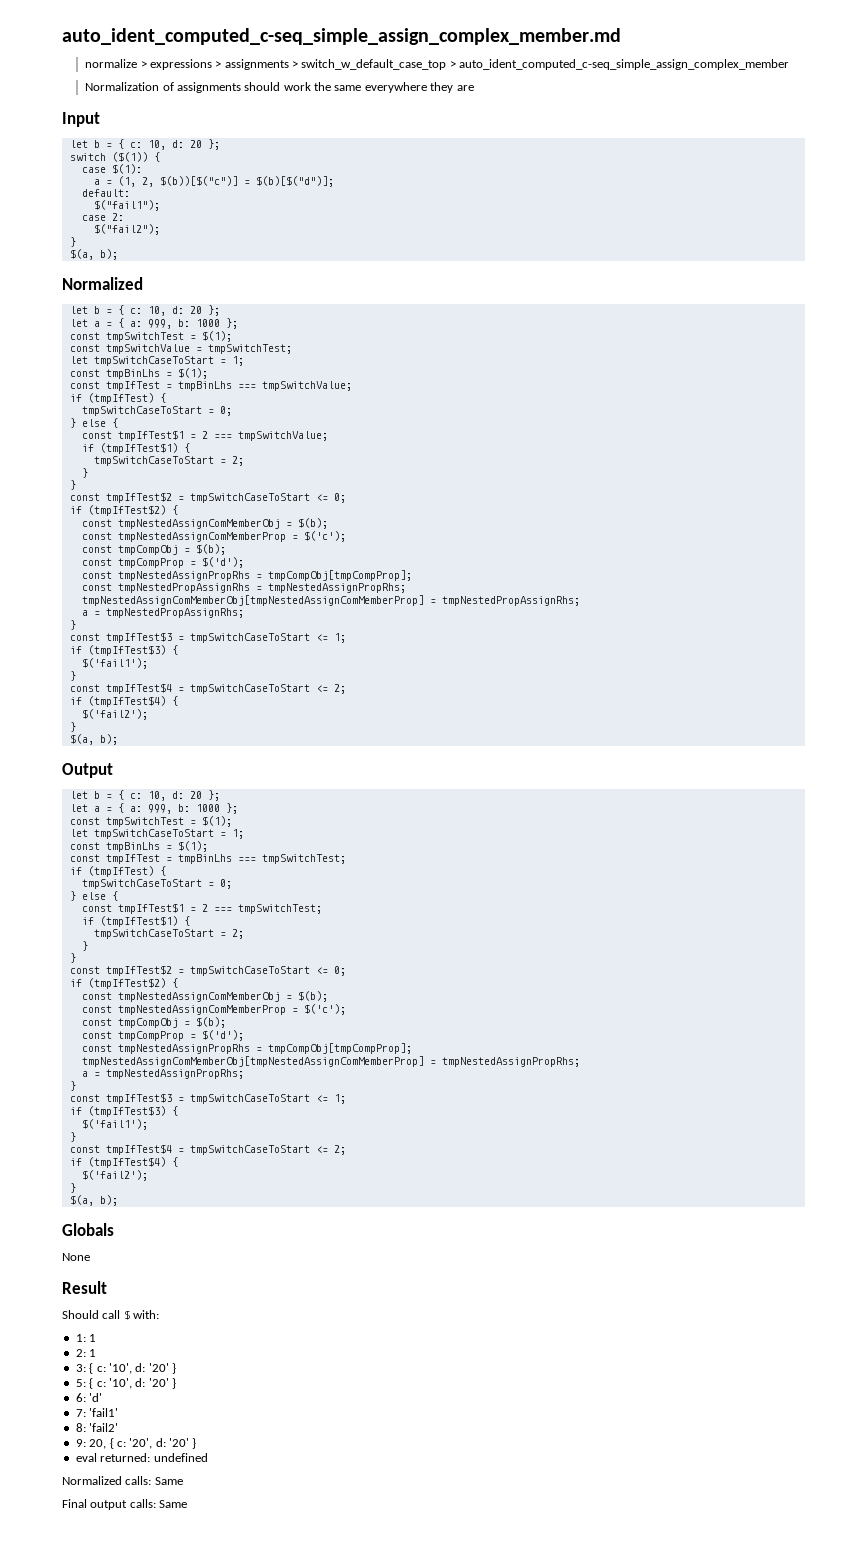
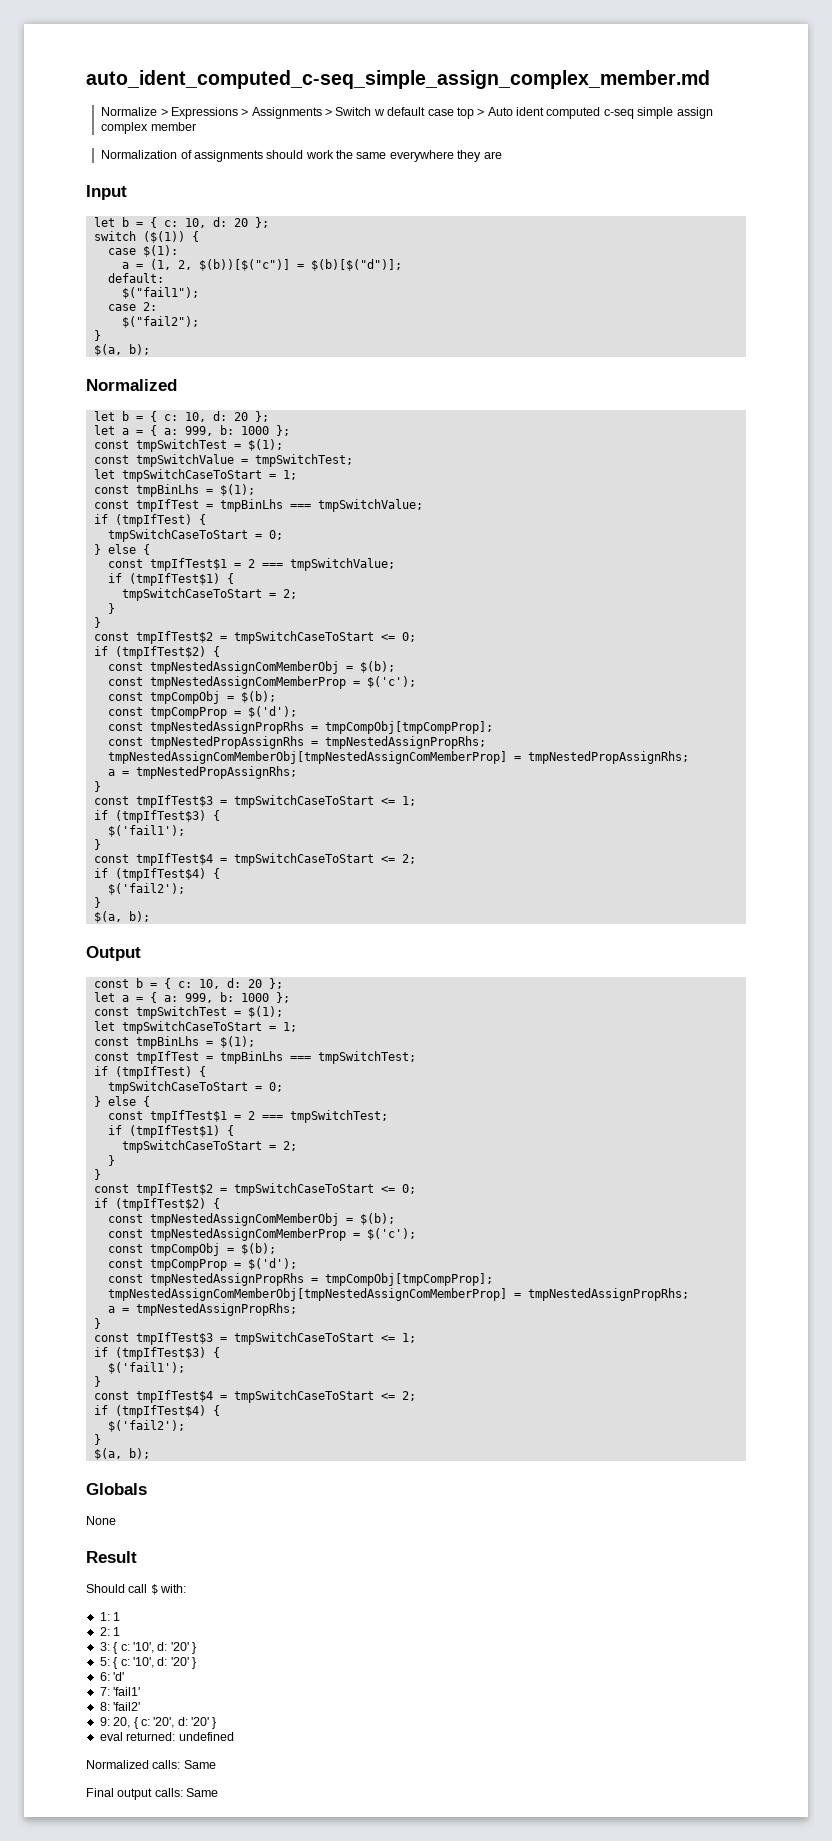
[85,59,790,70] normalize > expressions > assignments > switch_w_default_case_top > auto_ident_computed_c-seq_simple_assign_complex_member -> [101,107,713,119] [101,122,196,134] Normalize > Expressions > Assignments > Switch w default case top > Auto ident computed c-seq simple assign complex member
[69,791,88,799] let -> [93,979,129,988] const

